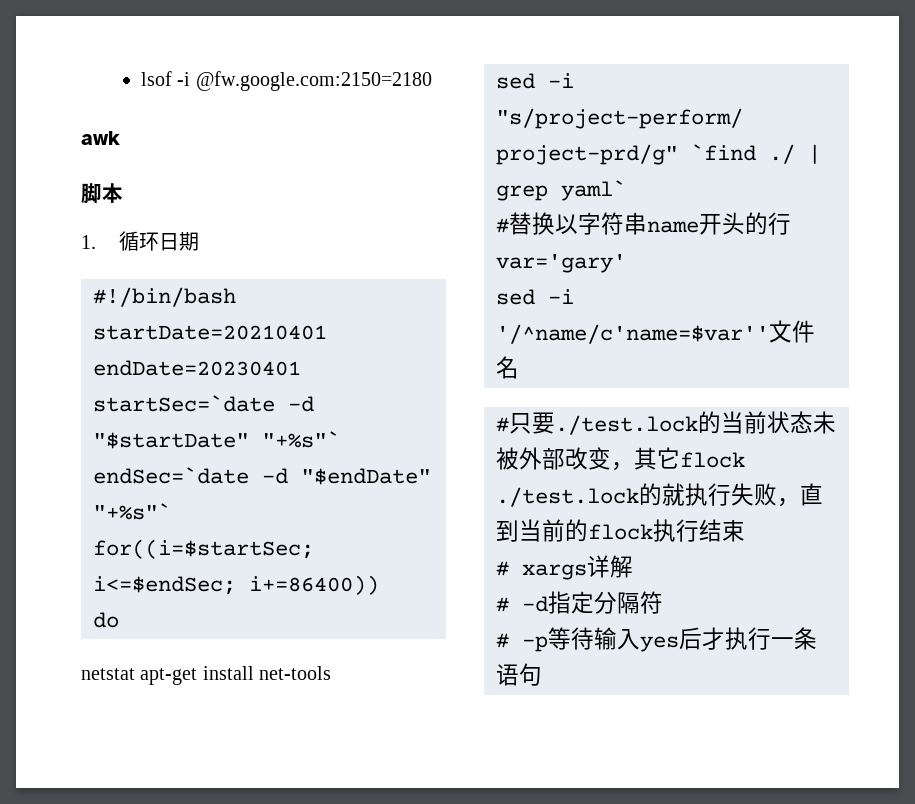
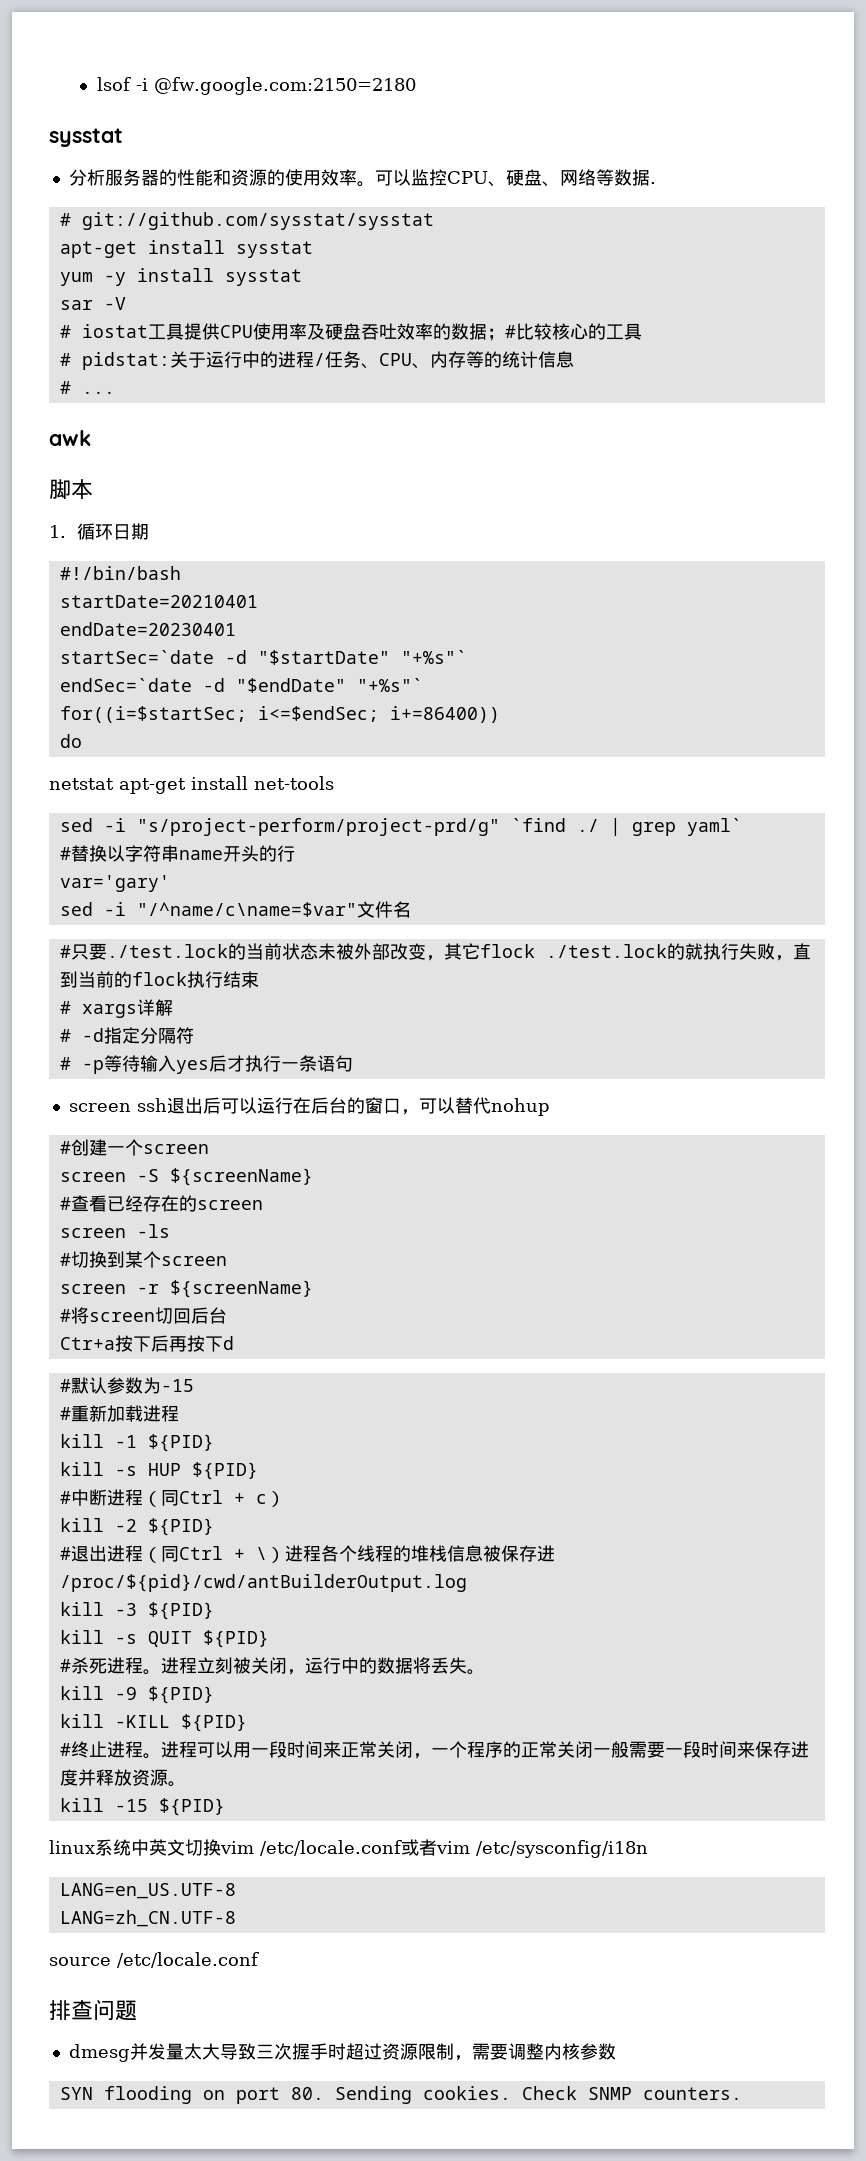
(432, 81) none -> [49,128,123,147] [68,169,656,187] [59,212,434,230] [59,240,313,258] [59,268,302,286] [59,297,126,310] [59,323,642,341] [59,351,574,370] [59,381,115,394] // sysstat // 分析服务器的性能和资源的使用效率。可以监控CPU、硬盘、网络等数据. // # git://github.com/sysstat/sysstat // apt-get install sysstat // yum -y install sysstat // sar -V // # iostat工具提供CPU使用率及硬盘吞吐效率的数据；#比较核心的工具 // # pidstat:关于运行中的进程/任务、CPU、内存等的统计信息 // # ...
[496,324,769,344] '/^name/c'name=$var'' -> [136,902,357,917] "/^name/c\name=$var"
(542, 674) none -> [68,1097,550,1116] [59,1139,209,1156] [59,1168,313,1186] [59,1195,263,1212] [59,1224,170,1238] [59,1251,227,1268] [59,1280,313,1298] [59,1307,227,1324] [59,1335,234,1352] [59,1377,194,1394] [59,1405,179,1422] [59,1434,214,1452] [59,1462,258,1480] [59,1489,285,1507] [59,1518,214,1536] [59,1545,555,1563] [59,1574,467,1592] [59,1602,214,1620] [59,1630,269,1648] [59,1657,485,1675] [59,1686,214,1704] [59,1714,247,1732] [59,1741,809,1759] [59,1769,186,1787] [59,1798,225,1816] [49,1839,648,1858] [59,1883,236,1899] [59,1910,236,1927] [49,1952,259,1968] [49,1999,137,2021] [68,2043,616,2062] [59,2086,742,2104] // screen ssh退出后可以运行在后台的窗口，可以替代nohup // #创建一个screen // screen -S ${screenName} // #查看已经存在的screen // screen -ls // #切换到某个screen // screen -r ${screenName} // #将screen切回后台 // Ctr+a按下后再按下d // #默认参数为-15 // #重新加载进程 // kill -1 ${PID} // kill -s HUP ${PID} // #中断进程（同Ctrl + c） // kill -2 ${PID} // #退出进程（同Ctrl + \）进程各个线程的堆栈信息被保存进/proc/${pid}/cwd/antBuilderOutput.log // kill -3 ${PID} // kill -s QUIT ${PID} // #杀死进程。进程立刻被关闭，运行中的数据将丢失。 // kill -9 ${PID} // kill -KILL ${PID} // #终止进程。进程可以用一段时间来正常关闭，一个程序的正常关闭一般需要一段时间来保存进度并释放资源。 // kill -15 ${PID} // linux系统中英文切换vim /etc/locale.conf或者vim /etc/sysconfig/i18n // LANG=en_US.UTF-8 // LANG=zh_CN.UTF-8 // source /etc/locale.conf // 排查问题 // dmesg并发量太大导致三次握手时超过资源限制，需要调整内核参数 // SYN flooding on port 80. Sending cookies. Check SNMP counters.

